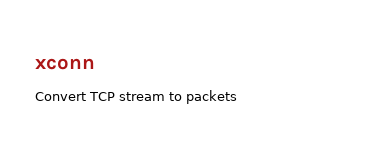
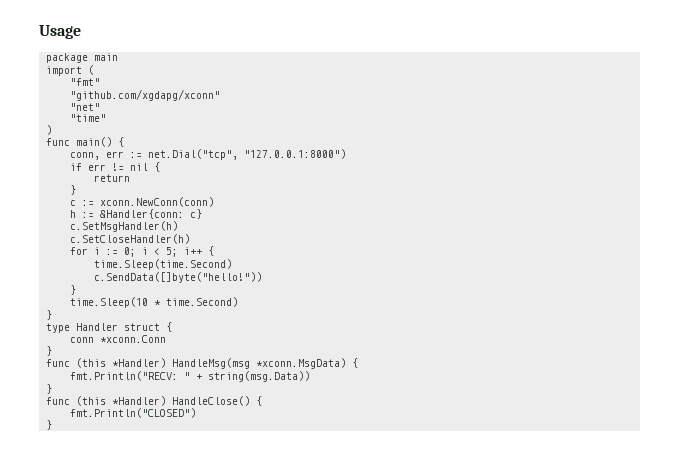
[35,58,95,70] [35,90,237,104] xconn // Convert TCP stream to packets -> [39,25,81,39] [45,53,118,63] [45,65,94,76] [69,78,100,86] [69,89,220,101] [69,103,100,111] [69,114,106,122] [45,125,52,135] [45,137,124,147] [69,149,346,160] [69,162,160,172] [93,174,130,182] [69,185,76,195] [69,197,214,207] [69,209,202,219] [69,221,178,232] [69,234,190,244] [69,246,214,257] [93,259,232,270] [93,272,262,283] [69,285,76,295] [69,297,238,308] [45,310,52,320] [45,322,172,333] [69,335,166,343] [45,346,52,356] [45,358,358,369] [69,371,310,382] [45,384,52,394] [45,396,262,406] [69,408,196,418] [45,420,52,430] Usage // package main // import ( // "fmt" // "github.com/xgdapg/xconn" // "net" // "time" // ) // func main() { // conn, err := net.Dial("tcp", "127.0.0.1:8000") // if err != nil { // return // } // c := xconn.NewConn(conn) // h := &Handler{conn: c} // c.SetMsgHandler(h) // c.SetCloseHandler(h) // for i := 0; i < 5; i++ { // time.Sleep(time.Second) // c.SendData([]byte("hello!")) // } // time.Sleep(10 * time.Second) // } // type Handler struct { // conn *xconn.Conn // } // func (this *Handler) HandleMsg(msg *xconn.MsgData) { // fmt.Println("RECV: " + string(msg.Data)) // } // func (this *Handler) HandleClose() { // fmt.Println("CLOSED") // }

